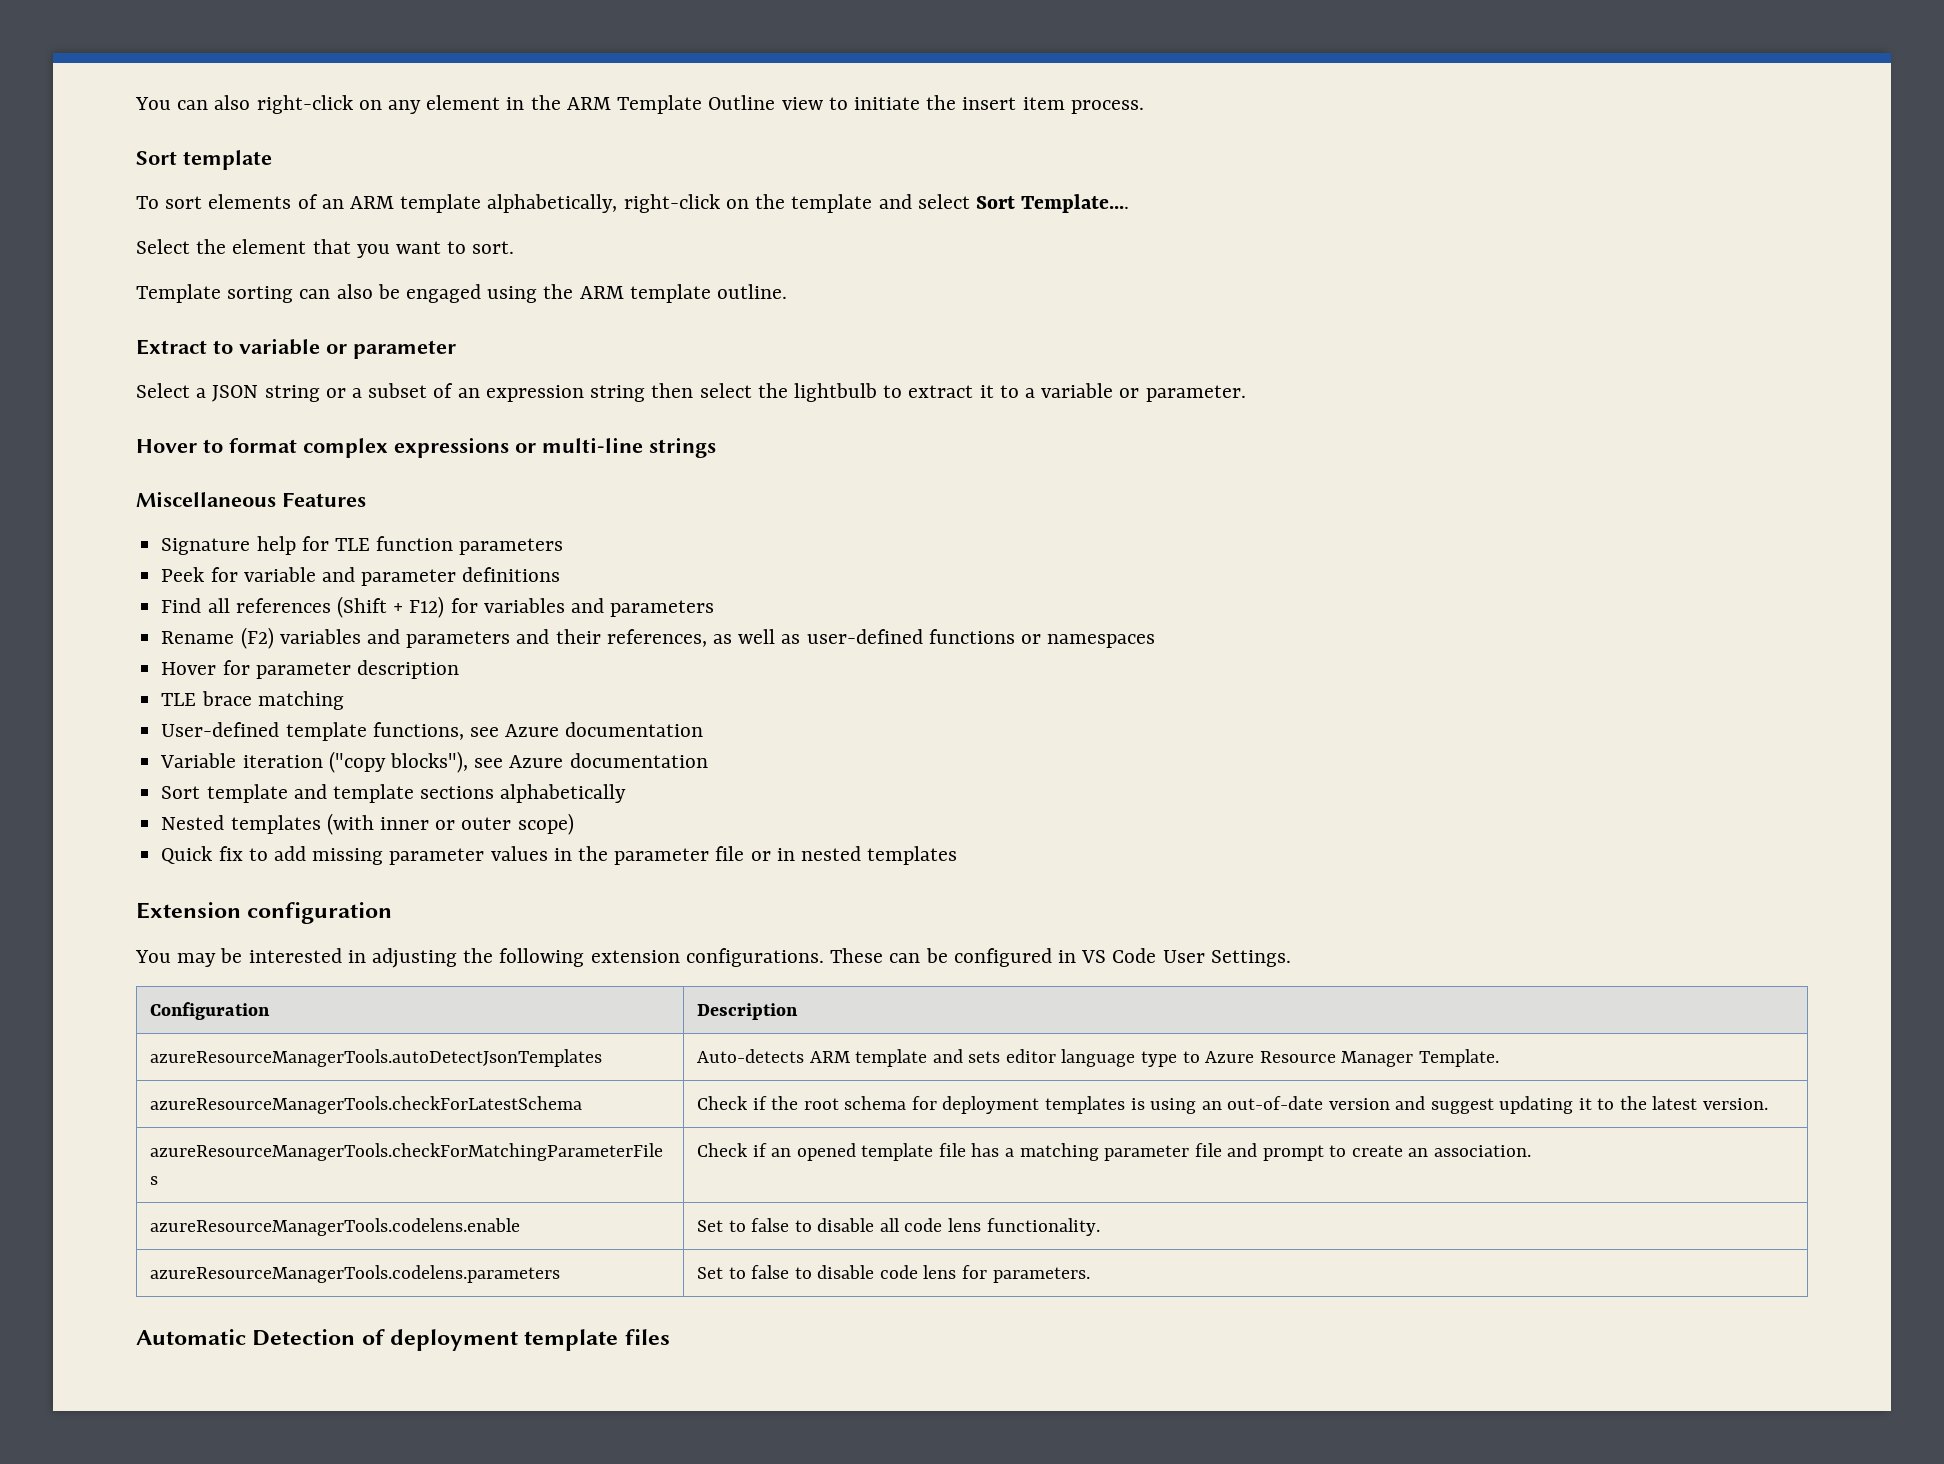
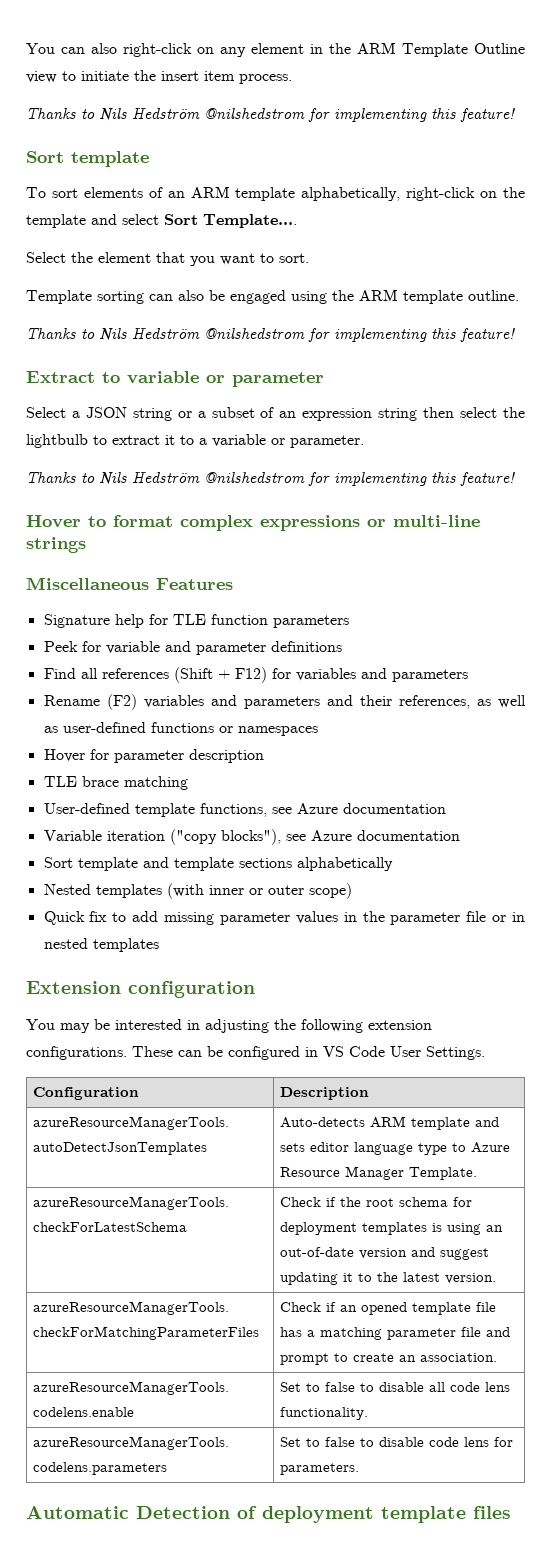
(1144, 107) none -> [26,108,515,122] // Thanks to Nils Hedström @nilshedstrom for implementing this feature!
(788, 291) none -> [26,328,515,342] // Thanks to Nils Hedström @nilshedstrom for implementing this feature!
(1246, 393) none -> [26,472,515,486] // Thanks to Nils Hedström @nilshedstrom for implementing this feature!

